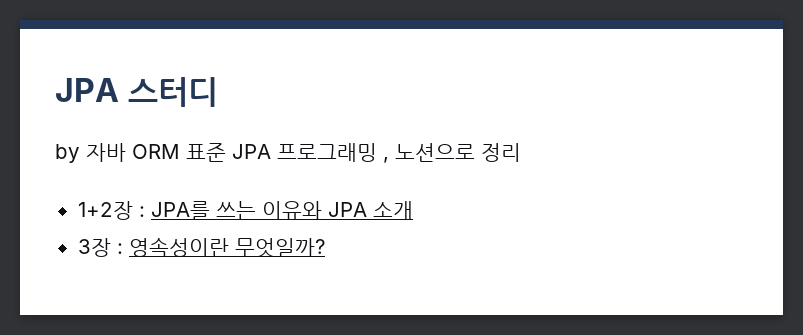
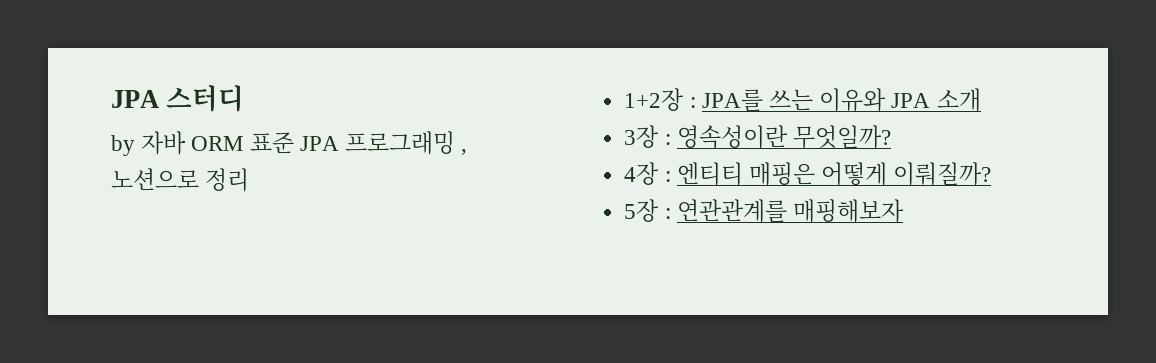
(325, 248) none -> [624,162,992,186] [624,199,904,223] // 4장 : 엔티티 매핑은 어떻게 이뤄질까? // 5장 : 연관관계를 매핑해보자

